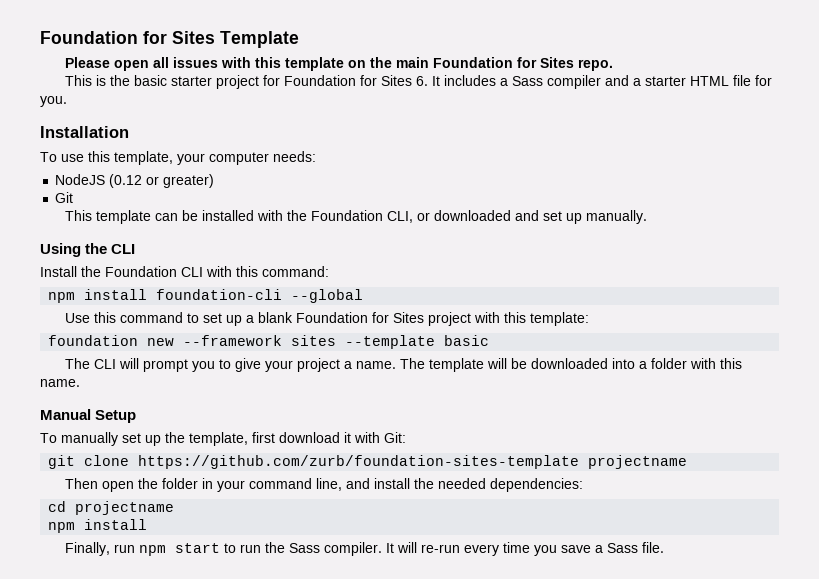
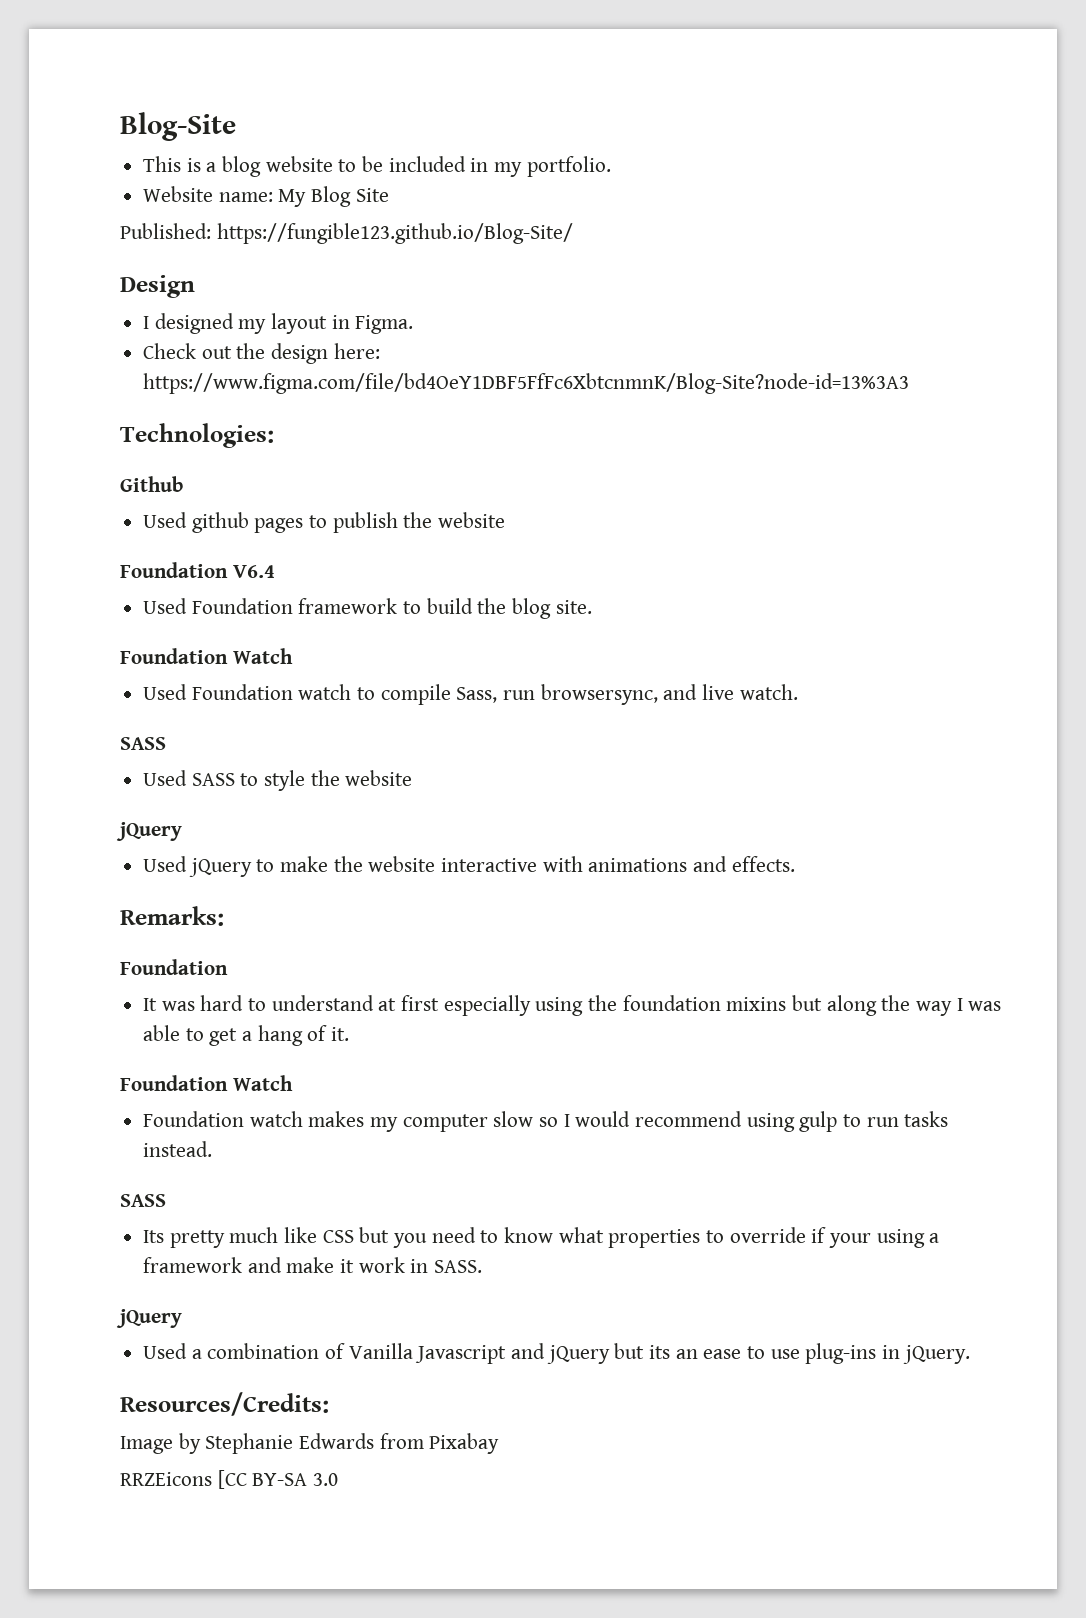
[40,31,299,48] [64,57,613,71] [64,75,772,89] [40,96,67,107] [40,126,129,138] [40,151,316,165] [55,174,215,188] [55,192,74,203] [64,210,647,224] [40,243,136,257] [40,266,329,277] [48,289,364,303] [64,312,589,326] [48,335,490,349] [64,358,742,372] [40,379,80,387] [40,409,137,423] [40,432,406,446] [48,455,688,469] [64,478,583,492] [48,501,175,515] [48,519,148,533] [64,542,664,556] Foundation for Sites Template // Please open all issues with this template on the main Foundation for Sites repo. // This is the basic starter project for Foundation for Sites 6. It includes a Sass compiler and a starter HTML file for you. // Installation // To use this template, your computer needs: // NodeJS (0.12 or greater) // Git // This template can be installed with the Foundation CLI, or downloaded and set up manually. // Using the CLI // Install the Foundation CLI with this command: // npm install foundation-cli --global // Use this command to set up a blank Foundation for Sites project with this template: // foundation new --framework sites --template basic // The CLI will prompt you to give your project a name. The template will be downloaded into a folder with this name. // Manual Setup // To manually set up the template, first download it with Git: // git clone https://github.com/zurb/foundation-sites-template projectname // Then open the folder in your command line, and install the needed dependencies: // cd projectname // npm install // Finally, run npm start to run the Sass compiler. It will re-run every time you save a Sass file. -> [120,112,236,141] [143,156,611,177] [143,186,389,207] [120,223,573,244] [120,275,195,298] [143,313,414,334] [143,343,380,364] [143,373,910,394] [120,423,274,448] [120,476,183,492] [143,512,506,533] [120,562,275,578] [143,598,592,619] [120,648,293,664] [143,684,798,705] [120,737,166,750] [143,770,413,791] [116,822,182,841] [143,856,795,877] [120,906,224,926] [120,959,228,975] [143,995,1002,1016] [143,1025,350,1046] [120,1075,293,1091] [143,1111,949,1132] [143,1141,213,1157] [120,1194,166,1207] [143,1227,940,1248] [143,1257,483,1273] [116,1309,182,1328] [143,1343,970,1364] [120,1392,329,1416] [120,1433,500,1454] [120,1470,339,1489] Blog-Site // This is a blog website to be included in my portfolio. // Website name: My Blog Site // Published: https://fungible123.github.io/Blog-Site/ // Design // I designed my layout in Figma. // Check out the design here: https://www.figma.com/file/bd4OeY1DBF5FfFc6XbtcnmnK/Blog-Site?node-id=13%3A3 // Technologies: // Github // Used github pages to publish the website // Foundation V6.4 // Used Foundation framework to build the blog site. // Foundation Watch // Used Foundation watch to compile Sass, run browsersync, and live watch. // SASS // Used SASS to style the website // jQuery // Used jQuery to make the website interactive with animations and effects. // Remarks: // Foundation // It was hard to understand at first especially using the foundation mixins but along the way I was able to get a hang of it. // Foundation Watch // Foundation watch makes my computer slow so I would recommend using gulp to run tasks instead. // SASS // Its pretty much like CSS but you need to know what properties to override if your using a framework and make it work in SASS. // jQuery // Used a combination of Vanilla Javascript and jQuery but its an ease to use plug-ins in jQuery. // Resources/Credits: // Image by Stephanie Edwards from Pixabay // RRZEicons [CC BY-SA 3.0

